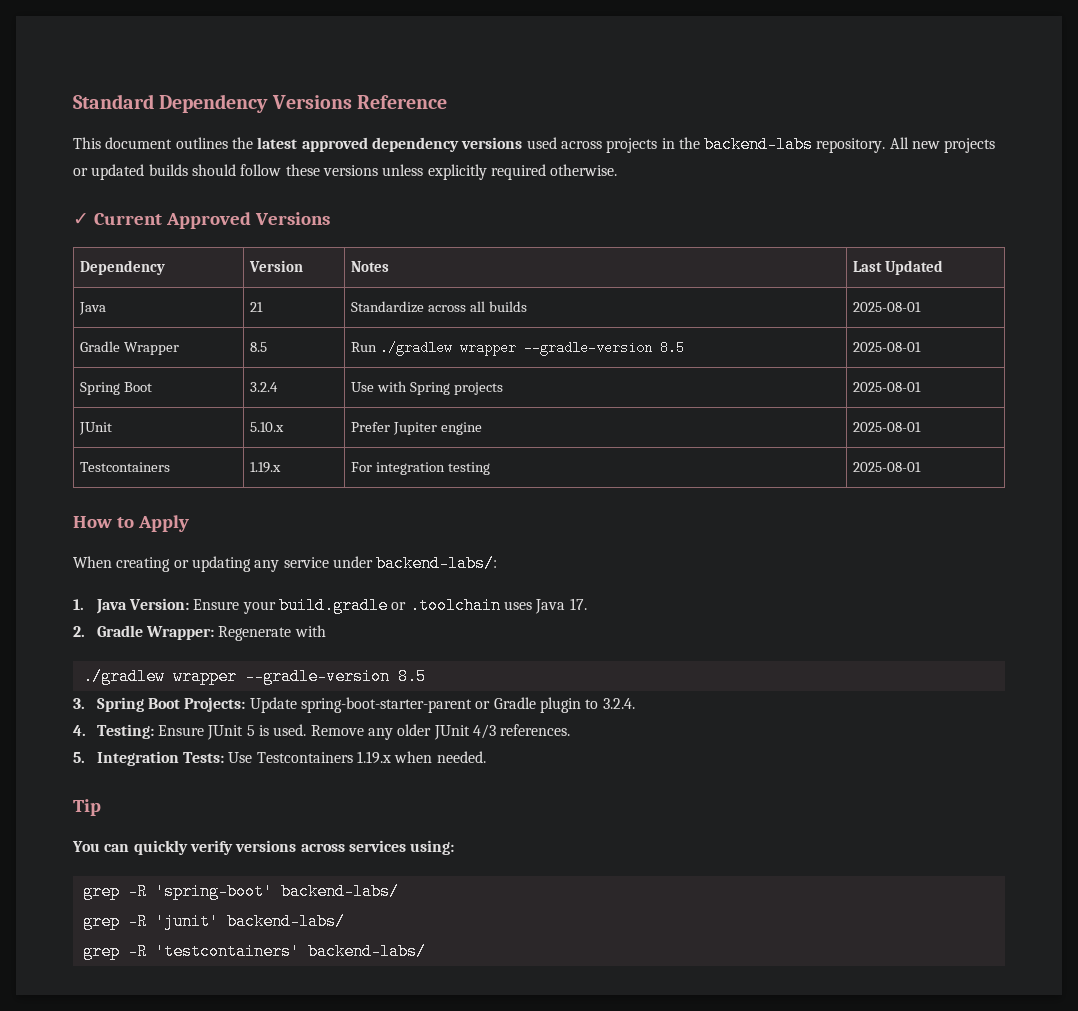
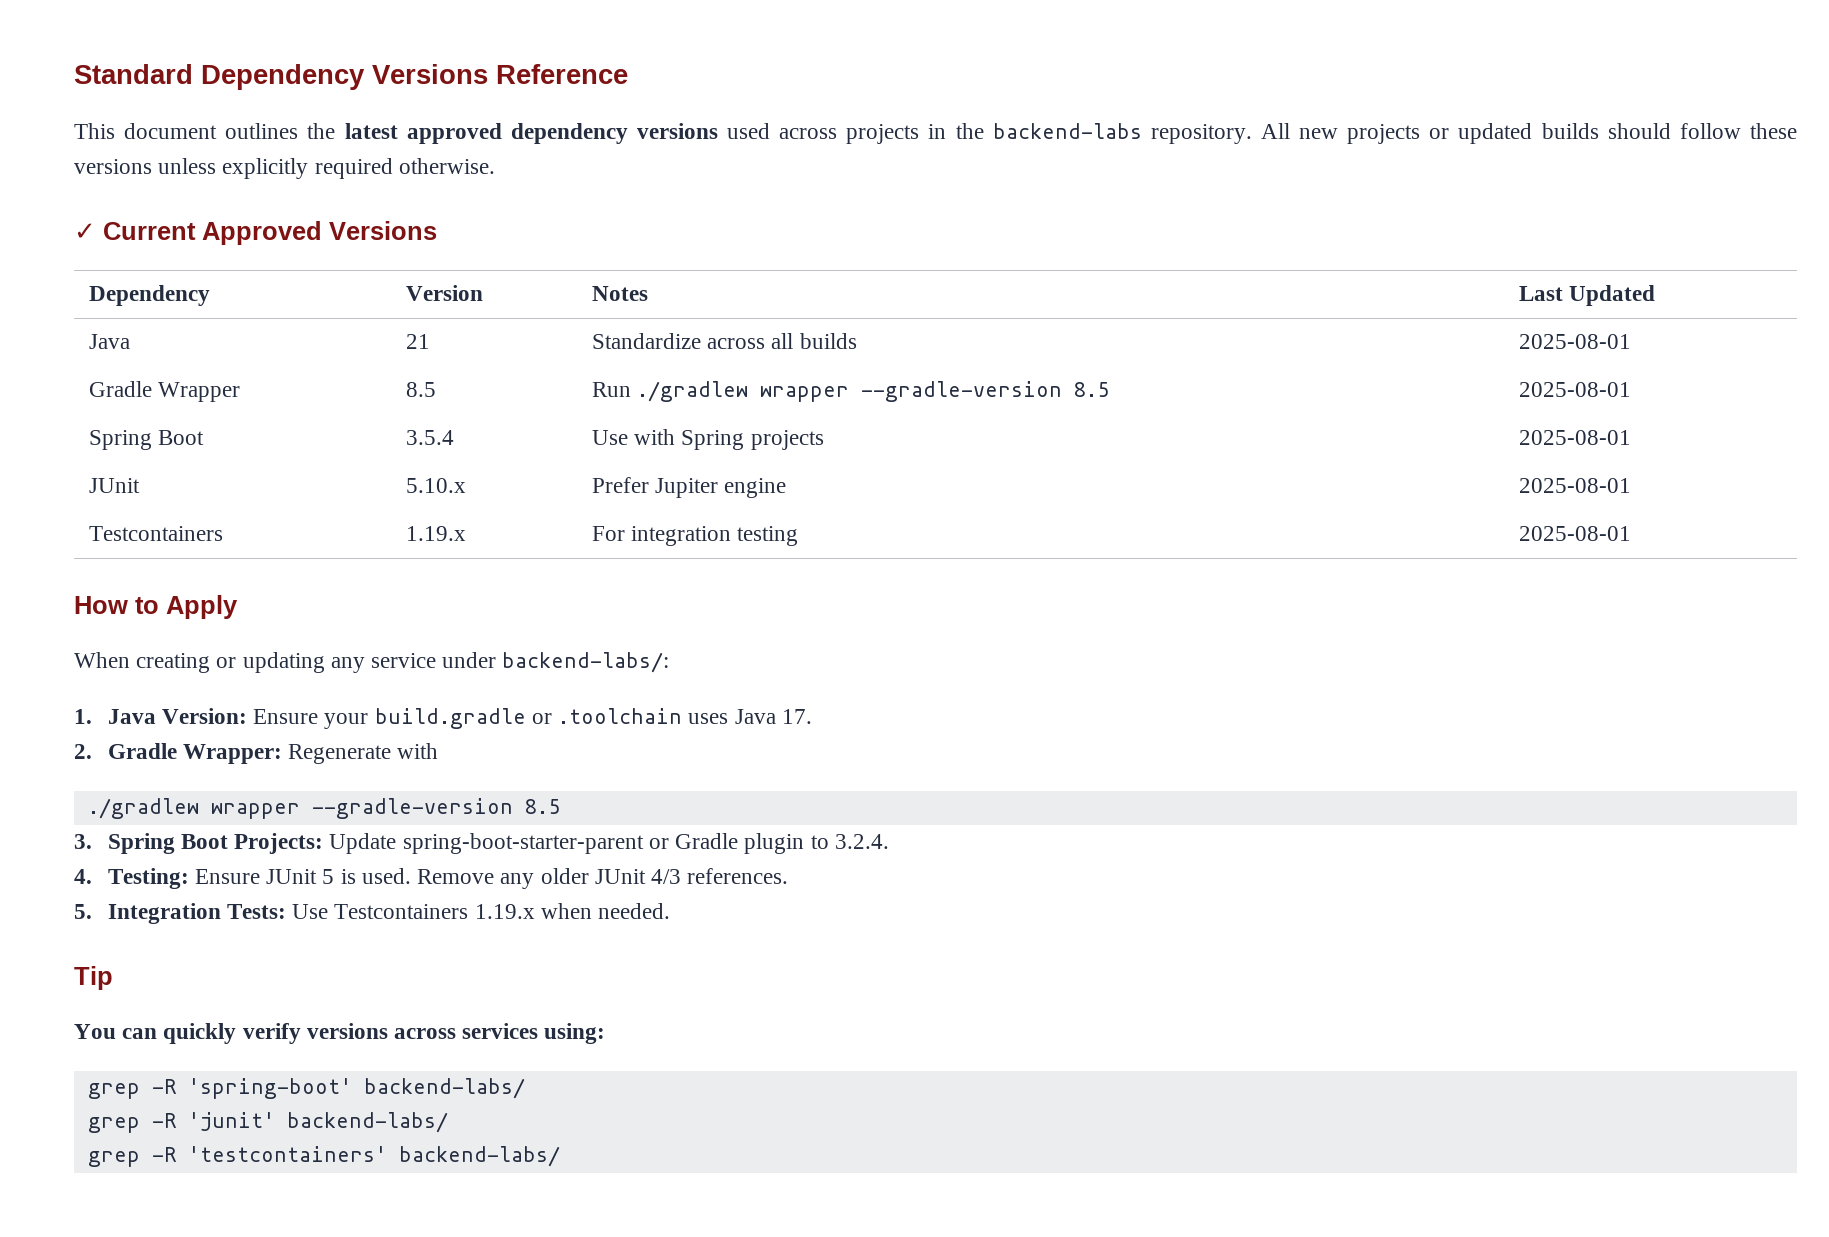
[250,382,279,392] 3.2.4 -> [405,430,454,445] 3.5.4

